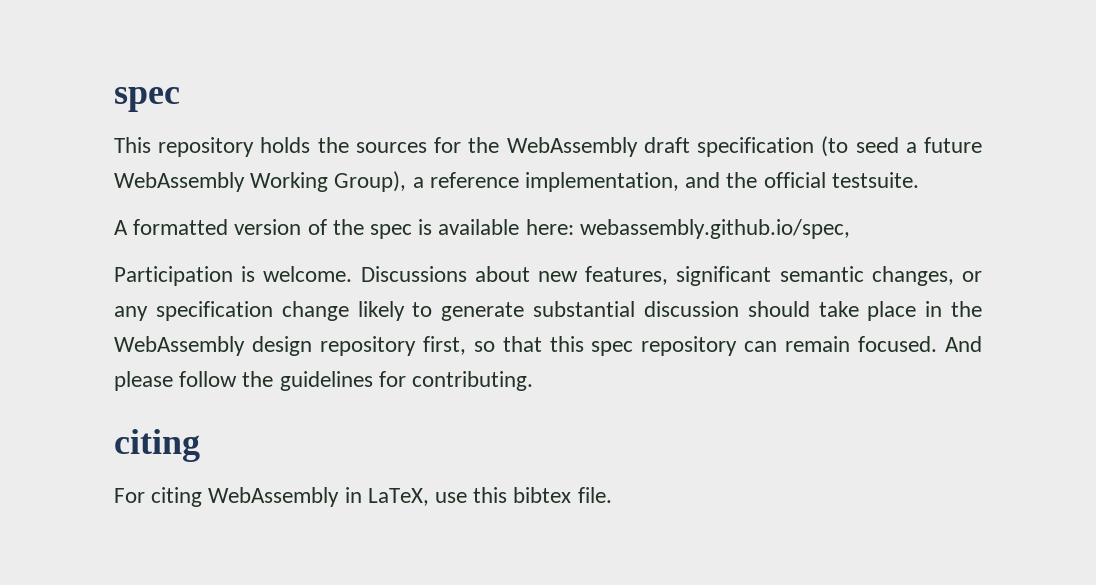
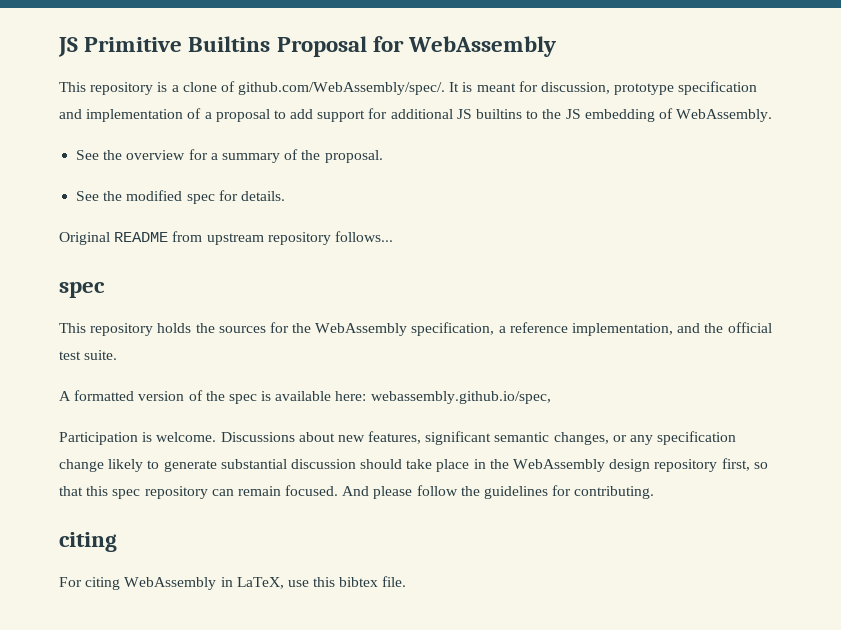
(114, 99) none -> [58,36,557,57] [59,81,758,95] [59,108,773,122] [76,149,383,163] [76,190,285,204] [59,231,393,245] JS Primitive Builtins Proposal for WebAssembly // This repository is a clone of github.com/WebAssembly/spec/. It is meant for discussion, prototype specification and implementation of a proposal to add support for additional JS builtins to the JS embedding of WebAssembly. // See the overview for a summary of the proposal. // See the modified spec for details. // Original README from upstream repository follows... //
[643,136,983,157] [114,171,407,192] draft specification (to seed a future WebAssembly Working Group), -> [411,322,495,336] specification,
[831,172,919,188] testsuite. -> [59,350,118,360] test suite.

